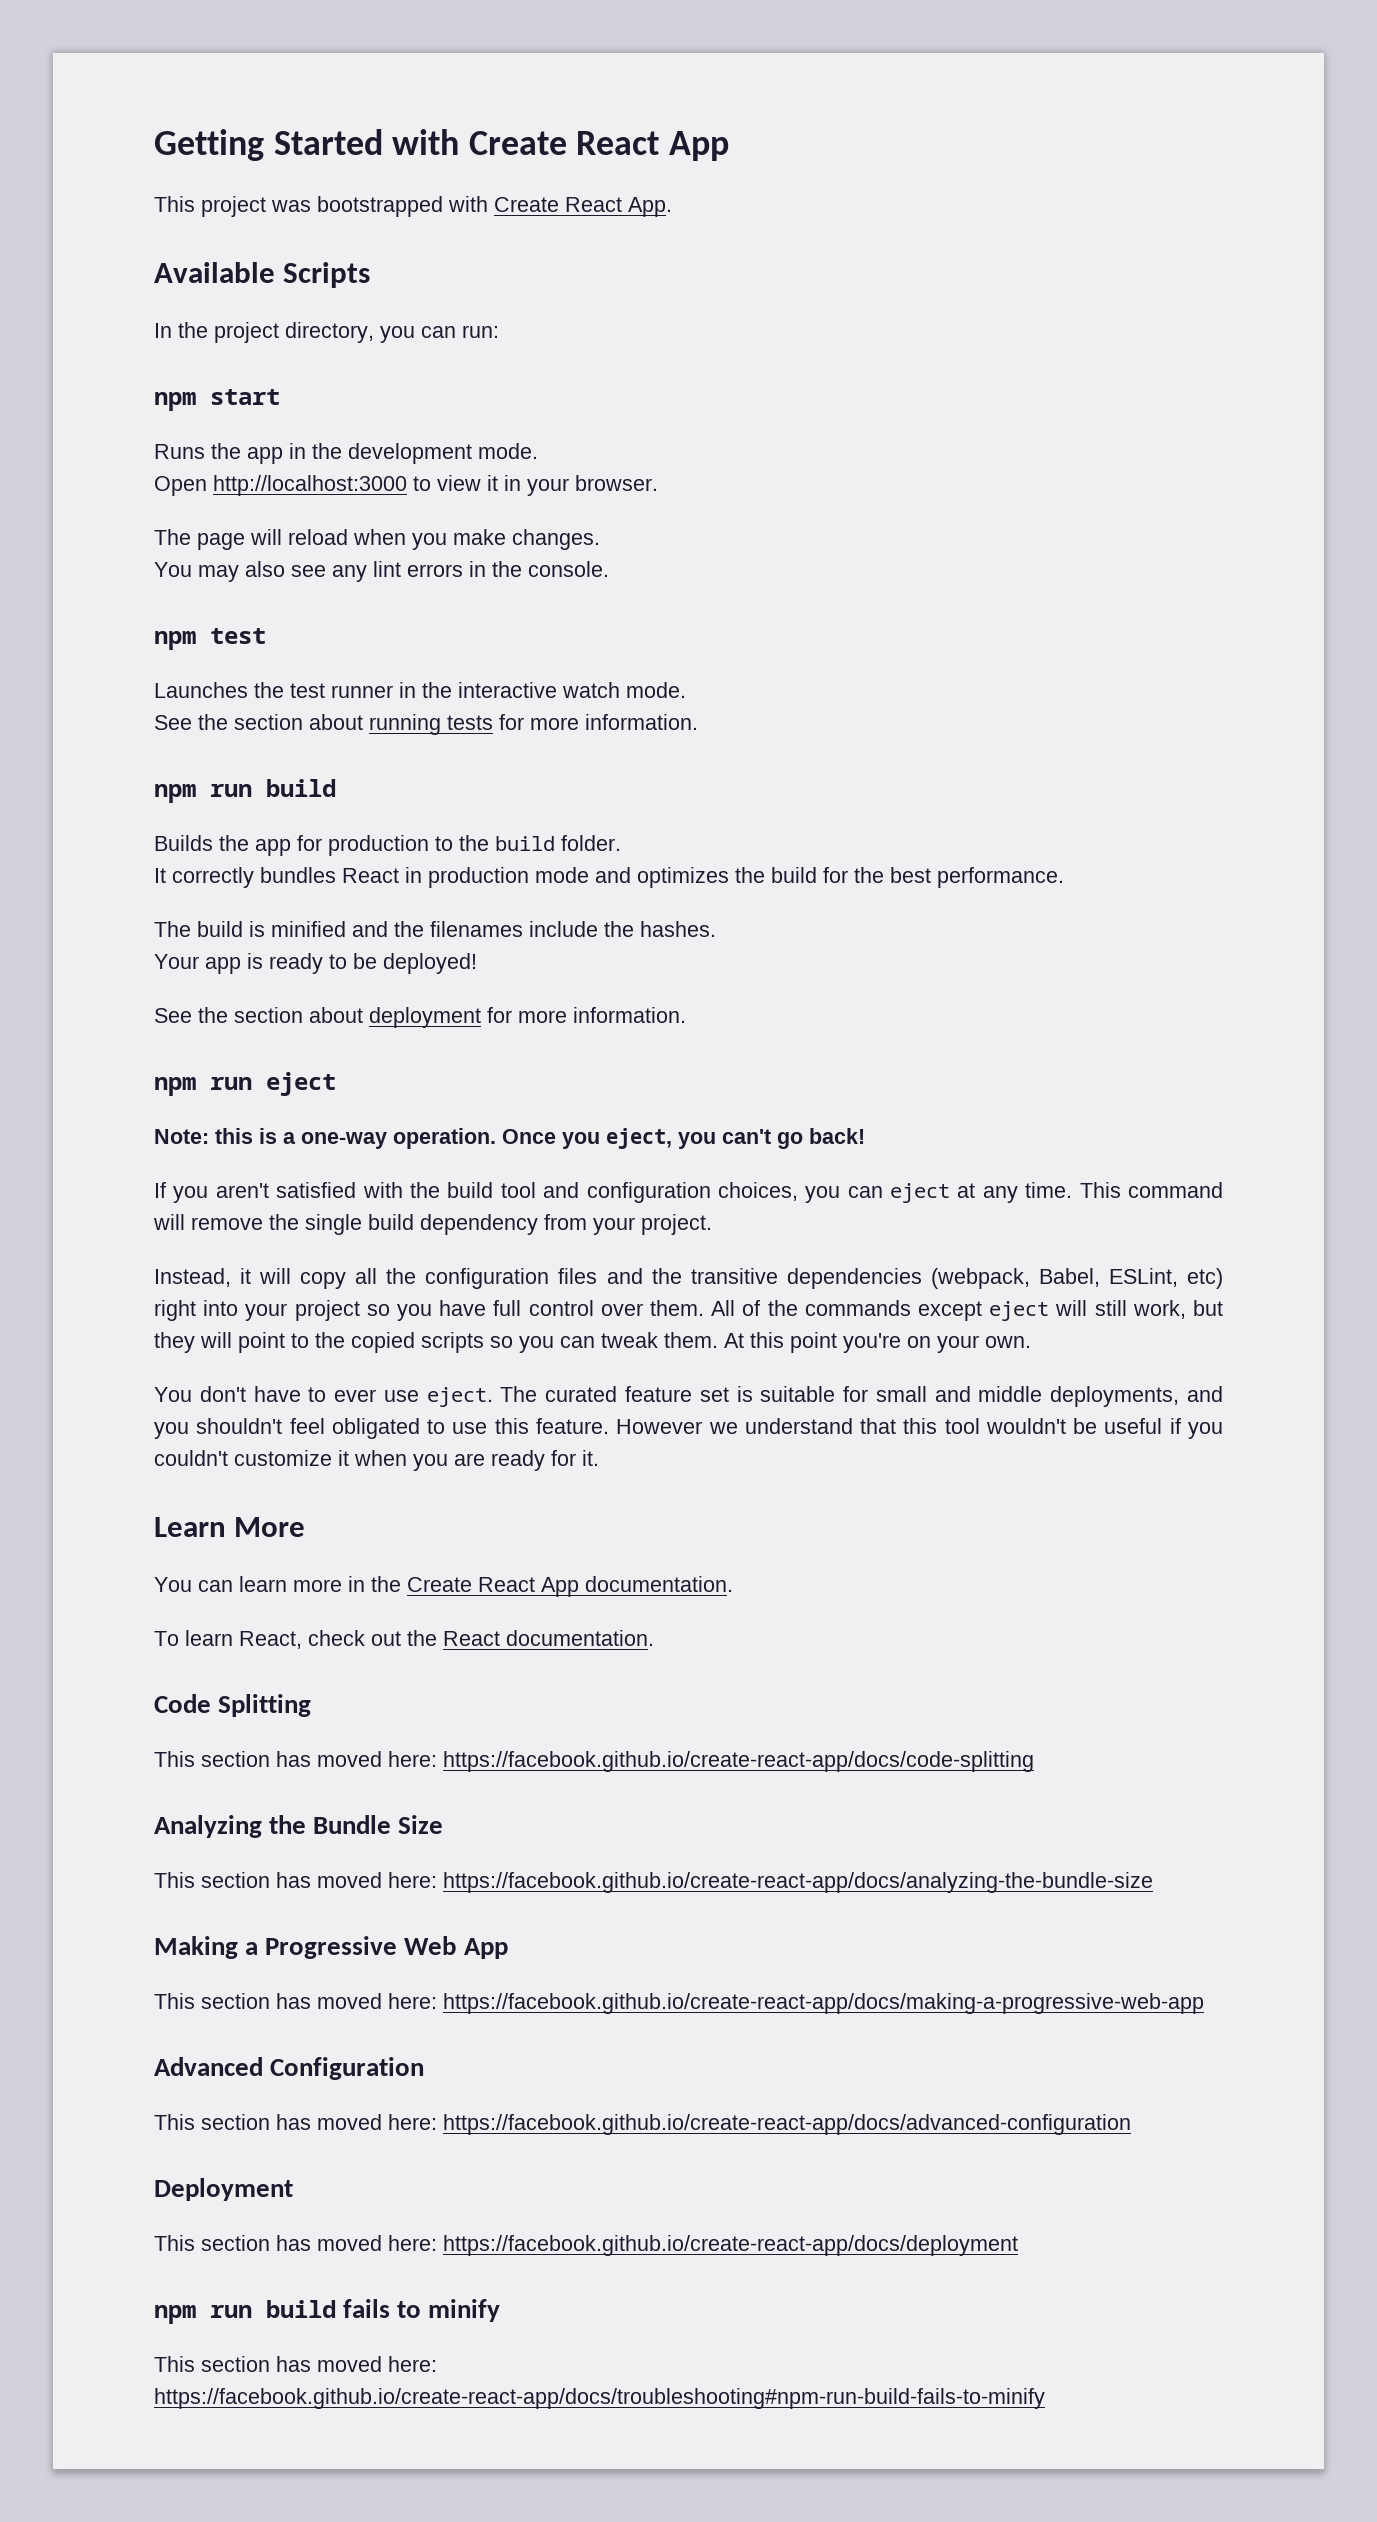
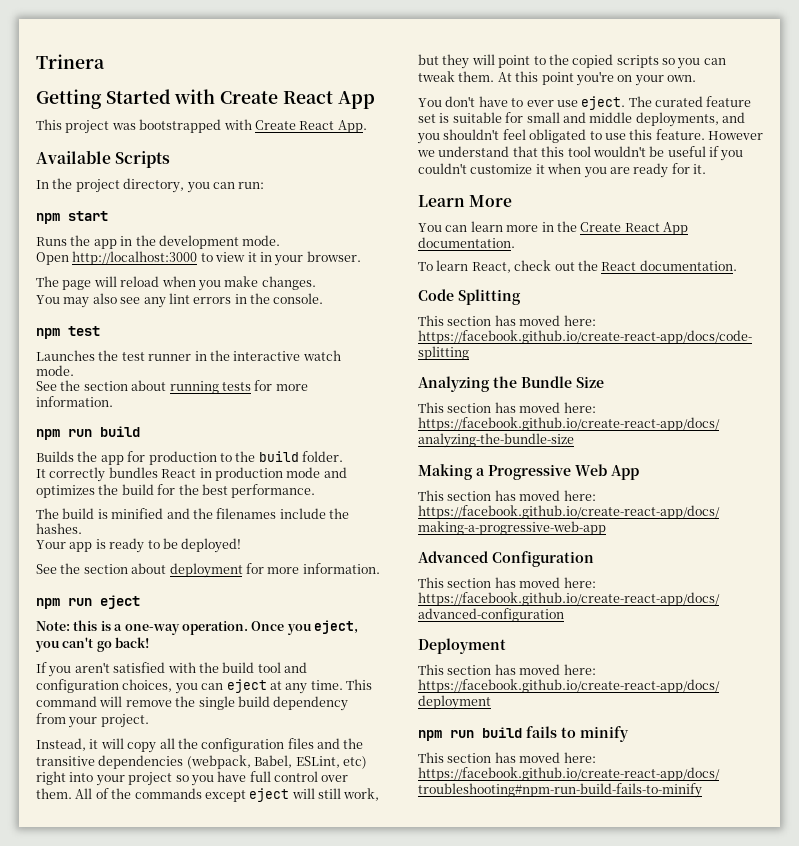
(154, 145) none -> [36,54,105,69] Trinera //

